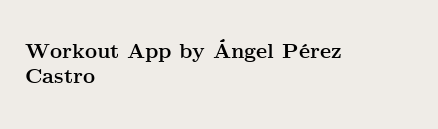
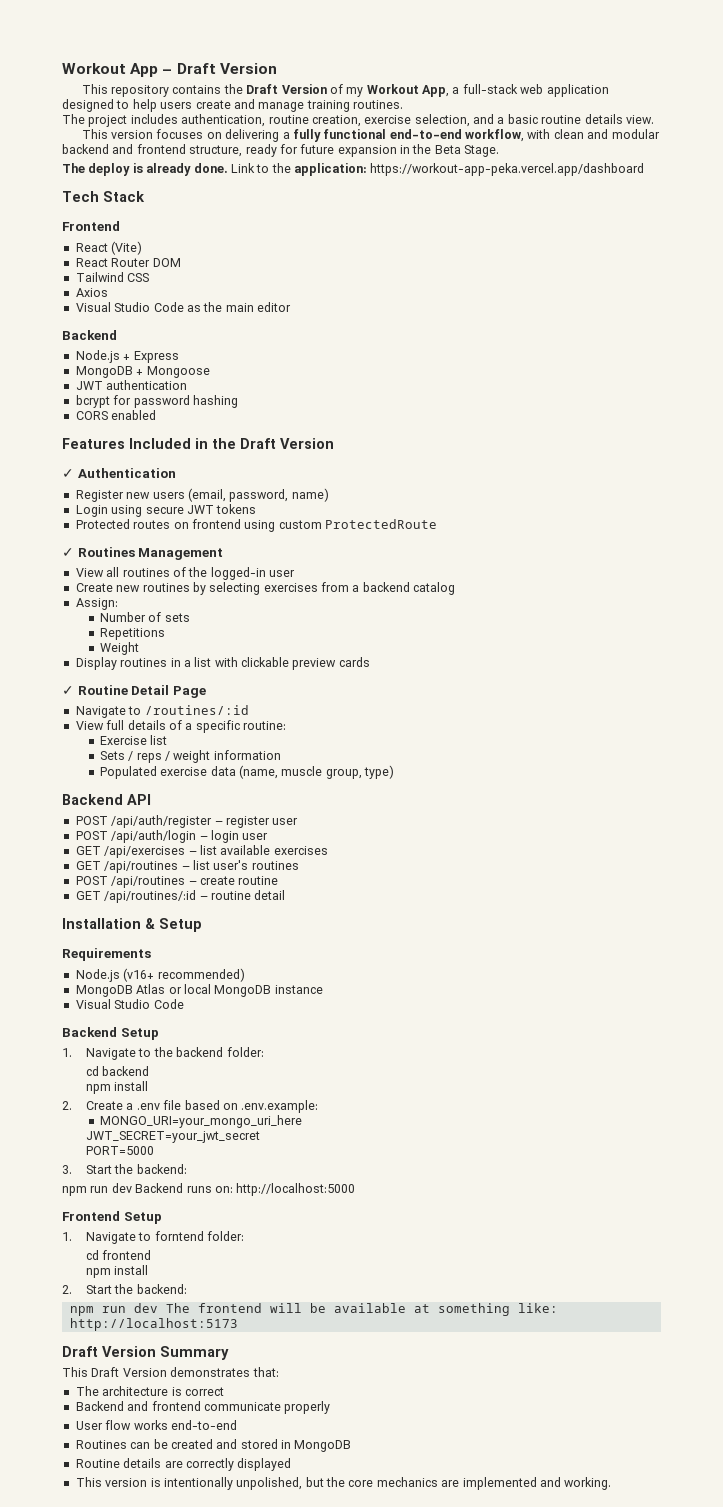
[179,39,342,62] [25,69,95,83] by Ángel Pérez Castro -> [162,63,277,74] [81,84,609,97] [62,99,403,112] [62,114,654,127] [81,129,660,142] [62,144,500,157] [62,163,645,176] [62,191,145,202] [62,221,120,231] [75,241,143,255] [75,258,181,267] [75,272,150,282] [75,288,108,297] [75,302,291,312] [62,330,117,340] [75,350,179,363] [75,366,210,378] [75,380,188,390] [75,395,238,408] [75,410,157,420] [62,438,334,449] [62,468,176,478] [75,488,329,502] [75,504,257,517] [75,519,437,532] [62,547,224,560] [75,567,295,580] [75,582,456,595] [75,598,118,610] [99,612,190,622] [99,628,165,640] [99,642,139,655] [75,657,370,670] [62,685,206,698] [75,705,249,718] [75,720,286,733] [99,735,168,745] [99,750,281,763] [99,765,395,779] [62,794,151,805] [75,815,299,828] [75,830,269,843] [75,845,328,858] [75,860,299,873] [75,876,279,888] [75,890,286,903] [62,918,202,932] [62,948,151,961] [75,968,245,982] [75,984,323,997] [75,999,184,1009] [62,1027,159,1040] [62,1047,264,1060] [86,1066,150,1076] [86,1081,149,1094] [62,1100,319,1113] [99,1115,302,1128] [86,1131,261,1143] [86,1146,155,1155] [62,1164,187,1174] [62,1183,356,1196] [62,1211,162,1224] [62,1231,245,1244] [86,1250,152,1260] [86,1265,149,1278] [62,1284,187,1294] [69,1303,558,1316] [69,1318,238,1331] [62,1346,229,1360] [62,1367,279,1377] [75,1386,224,1396] [75,1401,331,1414] [75,1420,237,1430] [75,1439,352,1452] [75,1458,292,1471] [75,1477,612,1490] – Draft Version // This repository contains the Draft Version of my Workout App, a full-stack web application designed to help users create and manage training routines. // The project includes authentication, routine creation, exercise selection, and a basic routine details view. // This version focuses on delivering a fully functional end-to-end workflow, with clean and modular backend and frontend structure, ready for future expansion in the Beta Stage. // The deploy is already done. Link to the application: https://workout-app-peka.vercel.app/dashboard // Tech Stack // Frontend // React (Vite) // React Router DOM // Tailwind CSS // Axios // Visual Studio Code as the main editor // Backend // Node.js + Express // MongoDB + Mongoose // JWT authentication // bcrypt for password hashing // CORS enabled // Features Included in the Draft Version // ✓ Authentication // Register new users (email, password, name) // Login using secure JWT tokens // Protected routes on frontend using custom ProtectedRoute // ✓ Routines Management // View all routines of the logged-in user // Create new routines by selecting exercises from a backend catalog // Assign: // Number of sets // Repetitions // Weight // Display routines in a list with clickable preview cards // ✓ Routine Detail Page // Navigate to /routines/:id // View full details of a specific routine: // Exercise list // Sets / reps / weight information // Populated exercise data (name, muscle group, type) // Backend API // POST /api/auth/register – register user // POST /api/auth/login – login user // GET /api/exercises – list available exercises // GET /api/routines – list user's routines // POST /api/routines – create routine // GET /api/routines/:id – routine detail // Installation & Setup // Requirements // Node.js (v16+ recommended) // MongoDB Atlas or local MongoDB instance // Visual Studio Code // Backend Setup // 1. Navigate to the backend folder: // cd backend // npm install // 2. Create a .env file based on .env.example: // MONGO_URI=your_mongo_uri_here // JWT_SECRET=your_jwt_secret // PORT=5000 // 3. Start the backend: // npm run dev Backend runs on: http://localhost:5000 // Frontend Setup // 1. Navigate to forntend folder: // cd frontend // npm install // 2. Start the backend: // npm run dev The frontend will be available at something like: http://localhost:5173 // Draft Version Summary // This Draft Version demonstrates that: // The architecture is correct // Backend and frontend communicate properly // User flow works end-to-end // Routines can be created and stored in MongoDB // Routine details are correctly displayed // This version is intentionally unpolished, but the core mechanics are implemented and working.

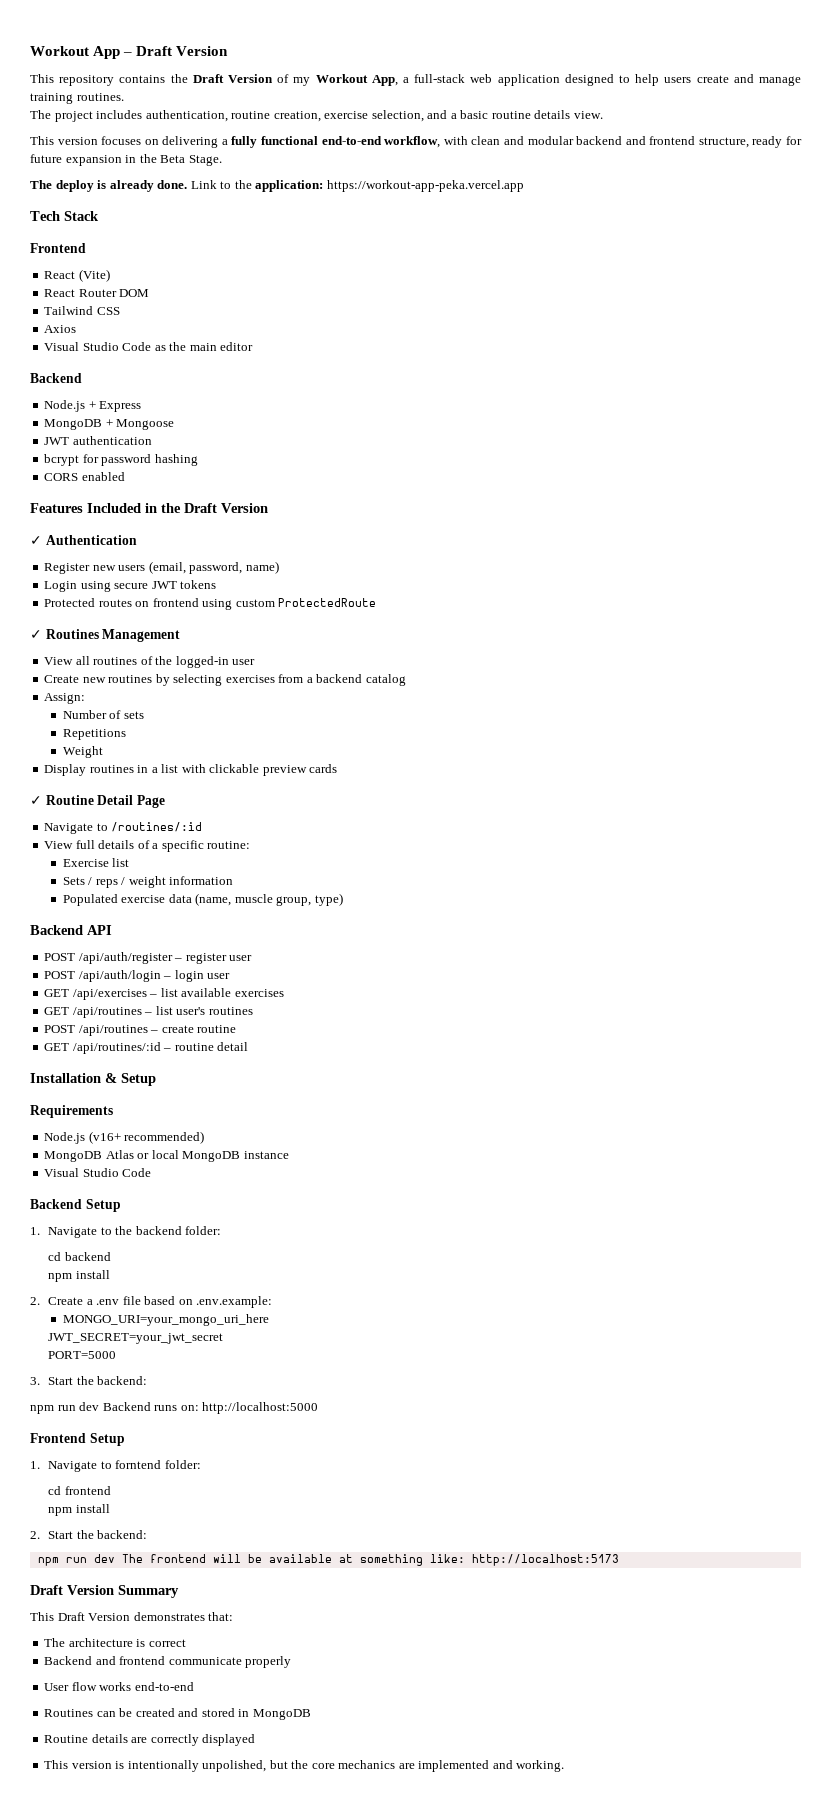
[370,163,645,176] https://workout-app-peka.vercel.app/dashboard -> [326,180,524,192] https://workout-app-peka.vercel.app

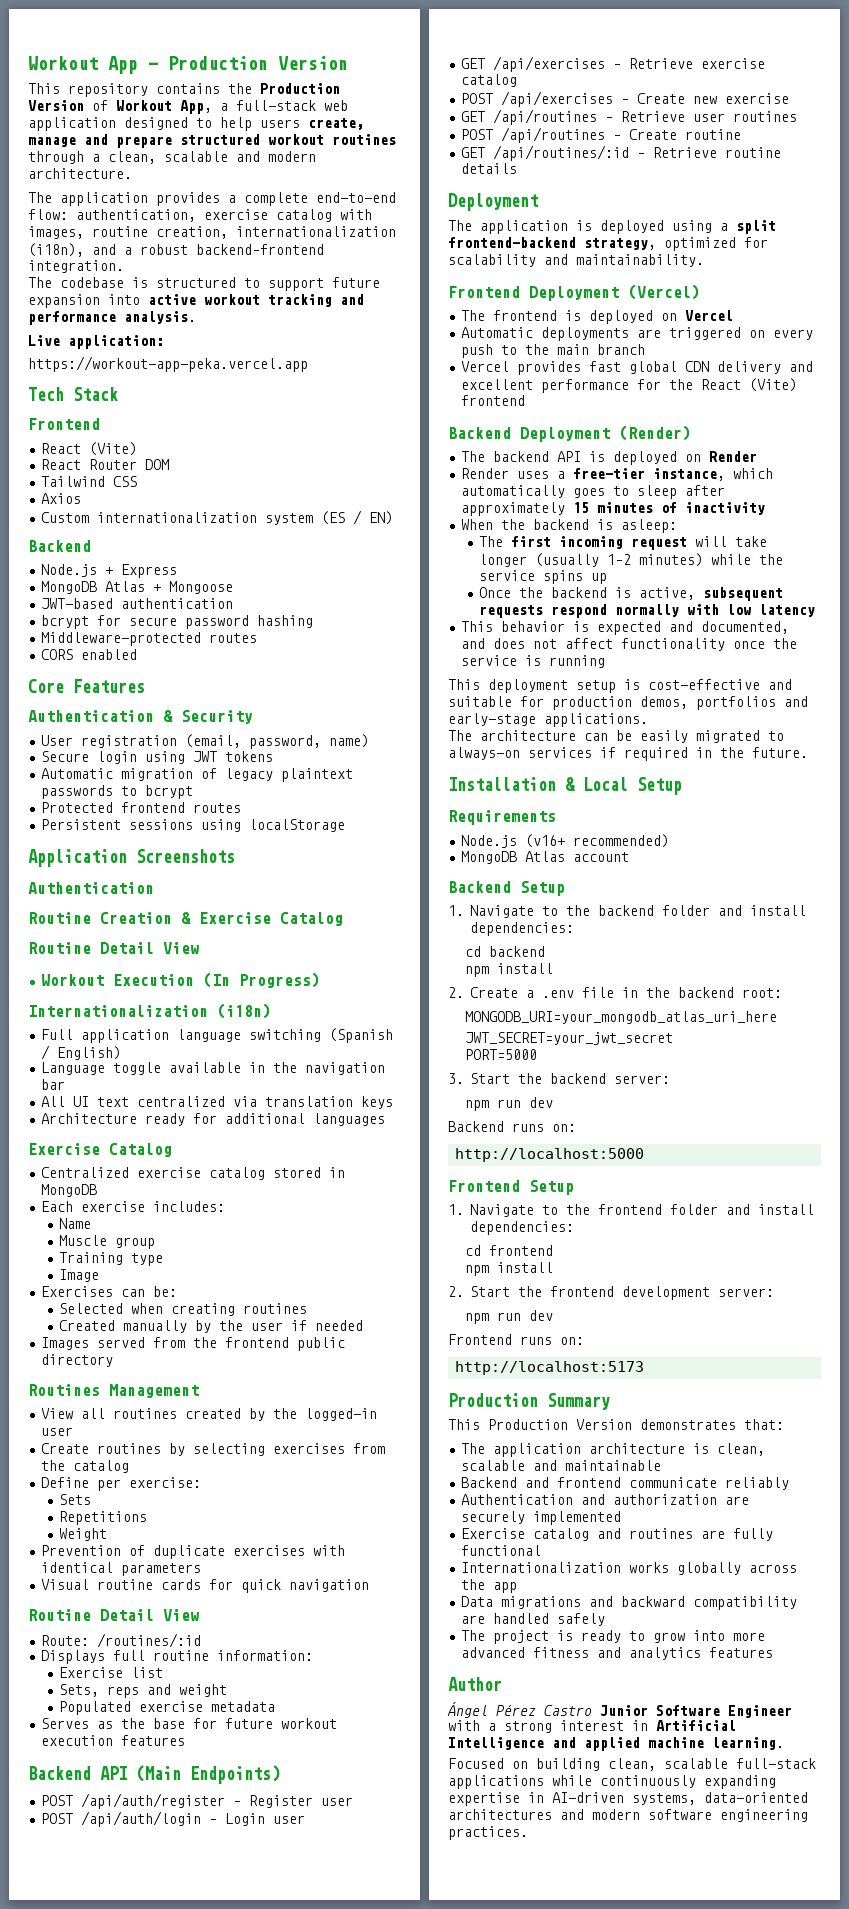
[136,46,173,56] Draft -> [168,56,268,70] Production
[192,74,224,83] Draft -> [260,83,340,94] Production
[293,77,311,86] my -> (108, 105) none
[696,74,802,86] [30,93,124,104] [30,110,603,122] [30,136,802,148] [30,154,222,166] [30,180,252,192] create and manage training routines. // The project includes authentication, routine creation, exercise selection, and a basic routine details view. // This version focuses on delivering a fully functional end-to-end workflow, with clean and modular backend and frontend structure, ready for future expansion in the Beta Stage. // The deploy is already done. Link to the -> [308,118,364,130] [28,134,396,148] [28,151,316,164] [28,168,132,179] [28,192,396,206] [28,209,372,222] [28,226,396,239] [28,243,324,257] [28,260,124,273] [28,277,380,291] [28,294,364,308] [28,311,196,325] [28,335,60,346] create, manage and prepare structured workout routines through a clean, scalable and modern architecture. // The application provides a complete end-to-end flow: authentication, exercise catalog with images, routine creation, internationalization (i18n), and a robust backend–frontend integration. // The codebase is structured to support future expansion into active workout tracking and performance analysis. // Live
(324, 186) none -> (164, 342) //
[44,342,254,351] Visual Studio Code as the main editor -> [41,510,394,525] Custom internationalization system (ES / EN)
(103, 424) none -> [105,581,146,592] Atlas
[44,437,70,445] JWT -> [41,598,114,609] JWT-based
(99, 458) none -> [129,617,178,626] secure
(198, 460) none -> [41,632,258,646] // Middleware-protected routes
(125, 476) none -> [28,679,64,693] Core
[87,503,268,513] [30,535,137,545] [44,563,146,574] Included in the Draft Version // ✓ Authentication // Register new users -> [28,710,253,724] [41,735,178,748] // Authentication & Security // User registration
[44,581,149,592] Login using secure -> [41,751,186,764] Secure login using
(217, 584) none -> [41,768,354,782] [41,785,194,799] // Automatic migration of legacy plaintext passwords to bcrypt
[98,598,377,610] [30,630,42,639] routes on frontend using custom ProtectedRoute // ✓ -> [121,802,242,813] [41,819,346,832] [28,849,235,867] [28,882,154,894] [28,912,343,926] [28,942,199,954] [41,972,321,988] [28,1003,271,1019] [41,1028,394,1043] [41,1045,122,1060] [41,1062,386,1075] [41,1079,66,1090] [41,1096,394,1109] [41,1113,386,1126] [28,1143,172,1157] [41,1167,346,1180] [41,1184,98,1197] [41,1201,226,1212] [58,1218,91,1229] [58,1235,155,1249] [58,1252,163,1266] [58,1269,99,1282] [41,1286,178,1297] [58,1303,307,1316] [58,1320,363,1333] [41,1337,346,1351] [41,1354,114,1367] frontend routes // Persistent sessions using localStorage // Application Screenshots // Authentication // Routine Creation & Exercise Catalog // Routine Detail View // Workout Execution (In Progress) // Internationalization (i18n) // Full application language switching (Spanish / English) // Language toggle available in the navigation bar // All UI text centralized via translation keys // Architecture ready for additional languages // Exercise Catalog // Centralized exercise catalog stored in MongoDB // Each exercise includes: // Name // Muscle group // Training type // Image // Exercises can be: // Selected when creating routines // Created manually by the user if needed // Images served from the frontend public directory //
[140,656,153,665] of -> [185,1408,266,1421] created by
[82,677,106,683] new -> (90, 1448) none
[306,674,406,686] [44,693,86,704] [62,710,144,719] [62,729,126,740] [62,746,103,758] [44,764,338,776] [30,795,165,808] [44,822,203,834] [44,840,251,852] [62,858,130,867] [62,877,126,888] a backend catalog // Assign: // Number of sets // Repetitions // Weight // Display routines in a list with clickable preview cards // ✓ Routine Detail Page // Navigate to /routines/:id // View full details of a specific routine: // Exercise list // Sets / reps / -> [41,1460,130,1473] [41,1477,202,1491] [58,1494,91,1505] [58,1511,147,1525] [58,1528,107,1541] [41,1545,346,1559] [41,1562,202,1576] [41,1579,370,1593] [28,1609,199,1621] [41,1633,202,1648] [41,1650,314,1664] [58,1667,163,1678] [58,1684,171,1698] the catalog // Define per exercise: // Sets // Repetitions // Weight // Prevention of duplicate exercises with identical parameters // Visual routine cards for quick navigation // Routine Detail View // Route: /routines/:id // Displays full routine information: // Exercise list // Sets, reps and
[169,876,234,885] information -> (227, 1690) none
[168,893,343,906] data (name, muscle group, type) -> [210,1701,275,1712] [41,1718,338,1729] [41,1735,186,1746] metadata // Serves as the base for future workout execution features
(112, 930) none -> [136,1765,280,1784] (Main Endpoints)
[185,953,227,964] register -> [249,1795,314,1808] Register
[174,970,204,982] login -> [225,1813,266,1826] Login
[160,988,284,997] list available exercises -> [629,58,766,69] [461,74,518,87] [461,91,790,107] Retrieve exercise catalog // POST /api/exercises – Create new exercise
[155,1006,206,1015] list user's -> [621,111,726,122] Retrieve user
[161,1025,194,1033] create -> [629,129,678,140] Create
[174,1042,249,1051] routine detail -> [653,147,782,158] [461,163,518,174] [448,193,538,211] [448,220,776,234] [448,237,768,251] [448,254,704,267] [448,284,700,301] [461,310,734,324] [461,327,814,341] [461,344,646,358] [461,361,814,375] [461,378,798,393] [461,395,526,406] [448,425,691,442] [461,451,758,465] [461,468,774,481] [461,485,726,499] [461,502,766,516] [461,519,678,533] [478,536,767,550] [478,553,783,567] [478,570,607,584] [478,587,783,601] [478,604,815,618] [461,621,790,635] [461,638,798,651] [461,655,606,668] [448,679,792,693] [448,696,808,710] [448,713,648,727] [448,730,784,743] [448,747,808,761] Retrieve routine details // Deployment // The application is deployed using a split frontend–backend strategy, optimized for scalability and maintainability. // Frontend Deployment (Vercel) // The frontend is deployed on Vercel // Automatic deployments are triggered on every push to the main branch // Vercel provides fast global CDN delivery and excellent performance for the React (Vite) frontend // Backend Deployment (Render) // The backend API is deployed on Render // Render uses a free-tier instance, which automatically goes to sleep after approximately 15 minutes of inactivity // When the backend is asleep: // The first incoming request will take longer (usually 1–2 minutes) while the service spins up // Once the backend is active, subsequent requests respond normally with low latency // This behavior is expected and documented, and does not affect functionality once the service is running // This deployment setup is cost-effective and suitable for production demos, portfolios and early-stage applications. // The architecture can be easily migrated to always-on services if required in the future.
(117, 1078) none -> [583,777,628,791] Local
[137,1150,289,1162] [44,1168,152,1177] or local MongoDB instance // Visual Studio Code -> [573,852,630,862] account
[185,1226,222,1235] folder: -> [662,905,806,916] [470,922,574,936] folder and install dependencies:
[144,1296,273,1308] [62,1314,269,1326] based on .env.example: // MONGO_URI=your_mongo_uri_here -> [622,987,782,998] [465,1011,778,1024] in the backend root: // MONGODB_URI=your_mongodb_atlas_uri_here
[97,1376,148,1385] [30,1402,100,1414] backend: // npm run dev -> [550,1073,670,1084] [465,1097,554,1111] backend server: // npm run dev //
(199, 1408) none -> (576, 1128) //
[115,1460,201,1469] forntend folder: -> [566,1204,814,1215] [470,1221,574,1235] the frontend folder and install dependencies:
[97,1530,148,1539] [37,1554,465,1566] backend: // npm run dev The frontend will be available at something like: -> [550,1286,774,1300] [465,1310,554,1324] [448,1334,584,1345] frontend development server: // npm run dev // Frontend runs on: //
[30,1585,114,1595] Draft Version -> [448,1393,538,1407] Production
[57,1612,85,1621] Draft -> [488,1419,568,1430] Production
(66, 1642) none -> [493,1443,582,1457] application
[148,1639,186,1647] correct -> [717,1443,766,1456] [461,1460,662,1471] clean, scalable and maintainable
[245,1656,292,1668] [44,1682,194,1691] [44,1708,311,1720] [44,1734,256,1746] [44,1760,565,1772] properly // User flow works end-to-end // Routines can be created and stored in MongoDB // Routine details are correctly displayed // This version is intentionally unpolished, but the core mechanics are implemented and working. -> [725,1477,790,1490] [461,1494,750,1505] [461,1511,622,1525] [461,1528,774,1541] [461,1545,542,1556] [461,1562,798,1575] [461,1579,518,1593] [461,1596,798,1610] [461,1613,606,1626] [461,1630,766,1644] [461,1647,774,1660] [448,1677,502,1691] [447,1702,792,1718] [448,1720,736,1733] [448,1737,784,1751] [448,1758,816,1771] [448,1775,776,1789] [448,1792,808,1806] [448,1809,808,1822] [448,1826,528,1840] reliably // Authentication and authorization are securely implemented // Exercise catalog and routines are fully functional // Internationalization works globally across the app // Data migrations and backward compatibility are handled safely // The project is ready to grow into more advanced fitness and analytics features // Author // Ángel Pérez Castro Junior Software Engineer with a strong interest in Artificial Intelligence and applied machine learning. // Focused on building clean, scalable full-stack applications while continuously expanding expertise in AI-driven systems, data-oriented architectures and modern software engineering practices.

